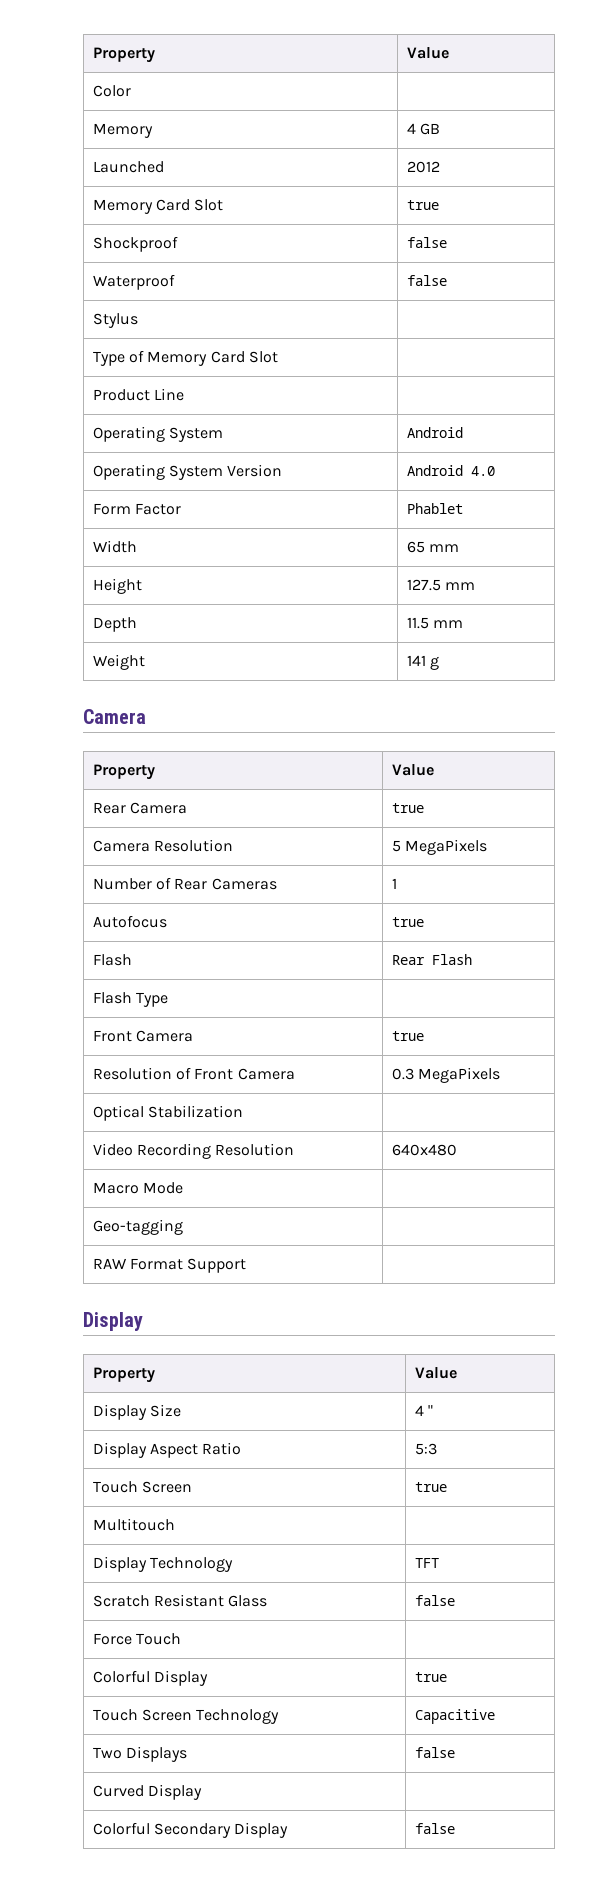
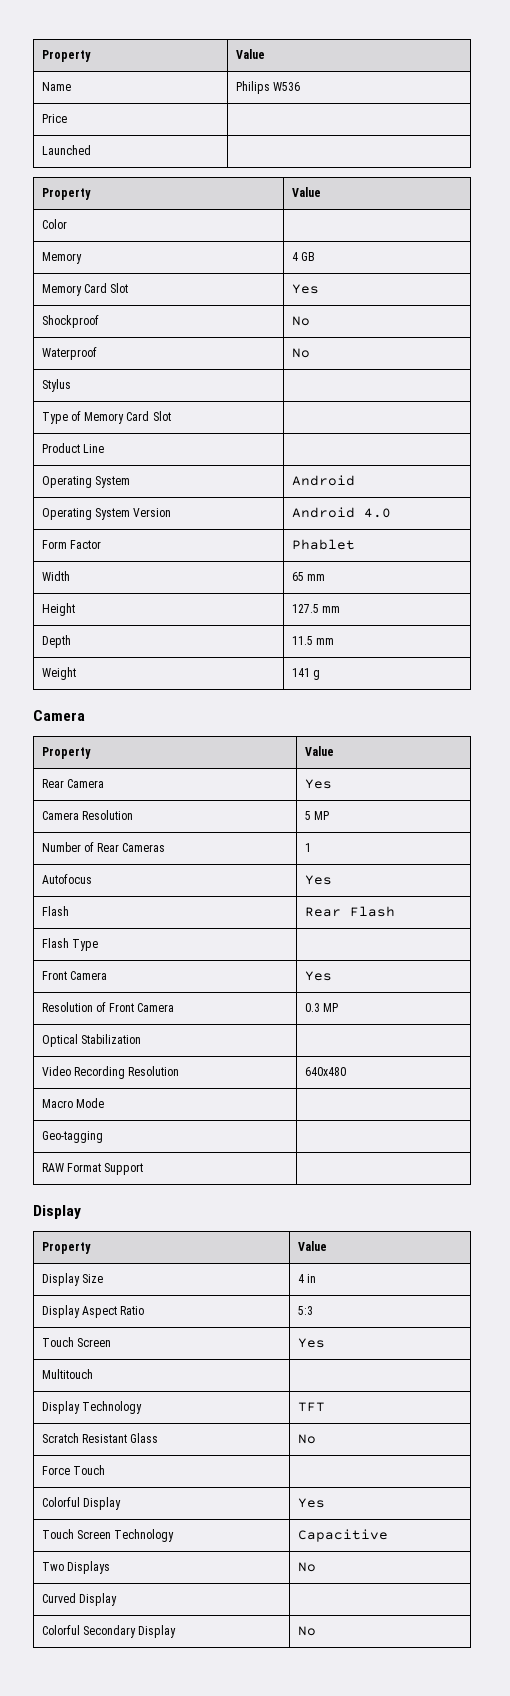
[92,47,155,63] [406,47,449,59] Property | Value -> [41,50,91,62] [235,49,265,59] [41,82,71,91] [235,81,300,94] [41,114,67,123] [41,145,91,155] [41,188,91,200] [291,187,321,197] Property | Value // Name | Philips W536 // Price | // Launched | // Property | Value
[92,161,164,173] [406,161,440,173] [92,199,224,214] [406,200,439,210] // Launched | 2012 // Memory Card Slot | true -> [41,283,129,296] [291,284,319,294] // Memory Card Slot | Yes
[406,237,447,248] false -> [291,316,310,326] No
[406,275,447,286] false -> [291,348,310,358] No
[391,803,424,813] true -> [304,779,332,789] Yes
[404,839,487,855] MegaPixels -> [313,811,329,820] MP
[391,917,424,927] true -> [304,875,332,885] Yes
[391,1031,424,1041] true -> [304,971,332,981] Yes
[417,1067,500,1083] MegaPixels -> [322,1003,338,1012] MP
[427,1405,433,1416] " -> [306,1274,316,1283] in
[414,1482,447,1492] true -> [297,1338,325,1348] Yes
[414,1595,455,1606] false -> [297,1434,316,1444] No
[414,1672,447,1682] true -> [297,1498,325,1508] Yes
[414,1747,455,1758] false -> [297,1562,316,1572] No
[414,1823,455,1834] false -> [297,1626,316,1636] No

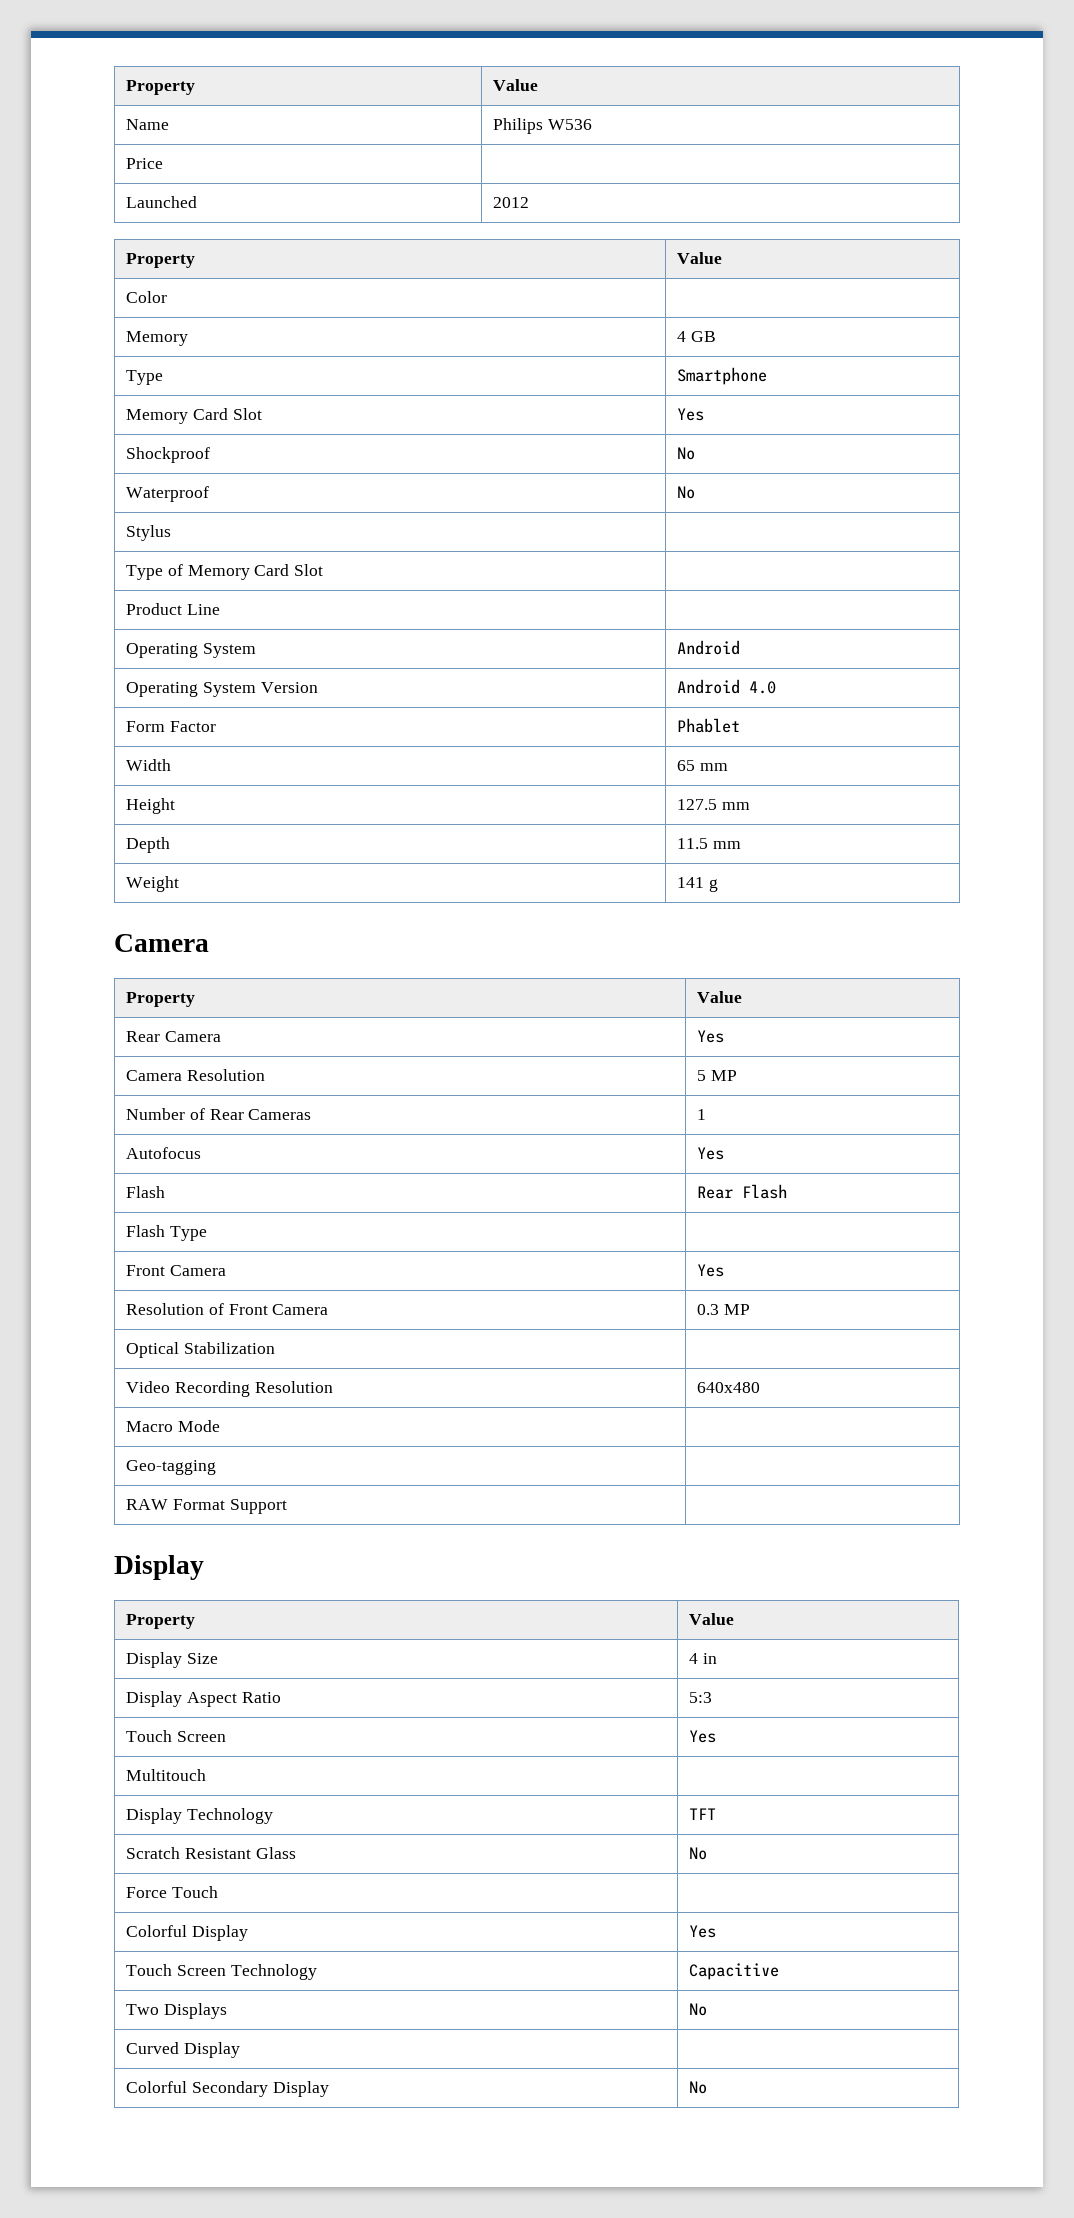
(91, 150) none -> [493,197,530,208] 2012
(315, 256) none -> [126,370,164,385] [677,367,768,385] // Type | Smartphone

